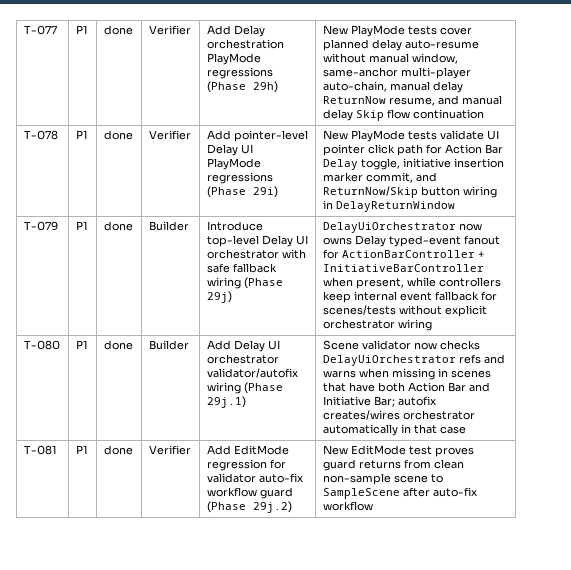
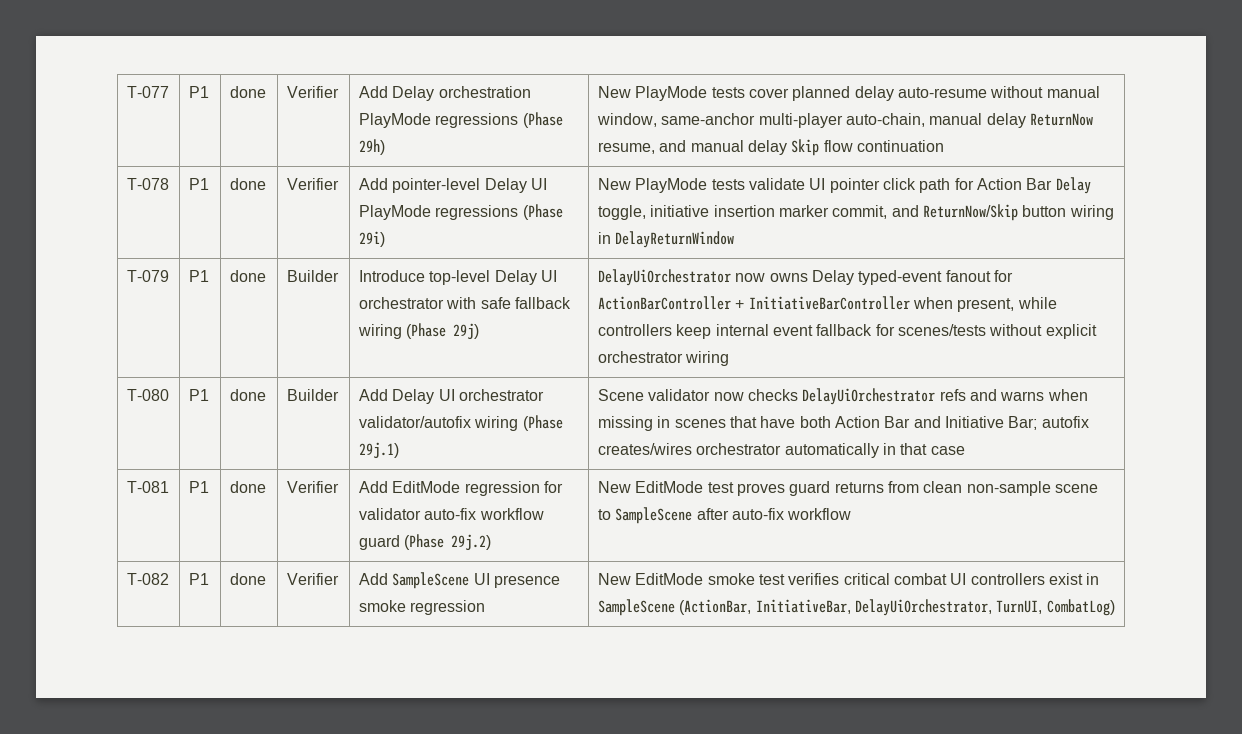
(373, 506) none -> [126,573,169,585] [188,573,209,585] [229,573,266,585] [286,573,339,585] [358,572,560,589] [358,600,486,615] [597,573,1100,585] [597,599,1115,616] // T-082 | P1 | done | Verifier | Add SampleScene UI presence smoke regression | New EditMode smoke test verifies critical combat UI controllers exist in SampleScene (ActionBar, InitiativeBar, DelayUiOrchestrator, TurnUI, CombatLog)

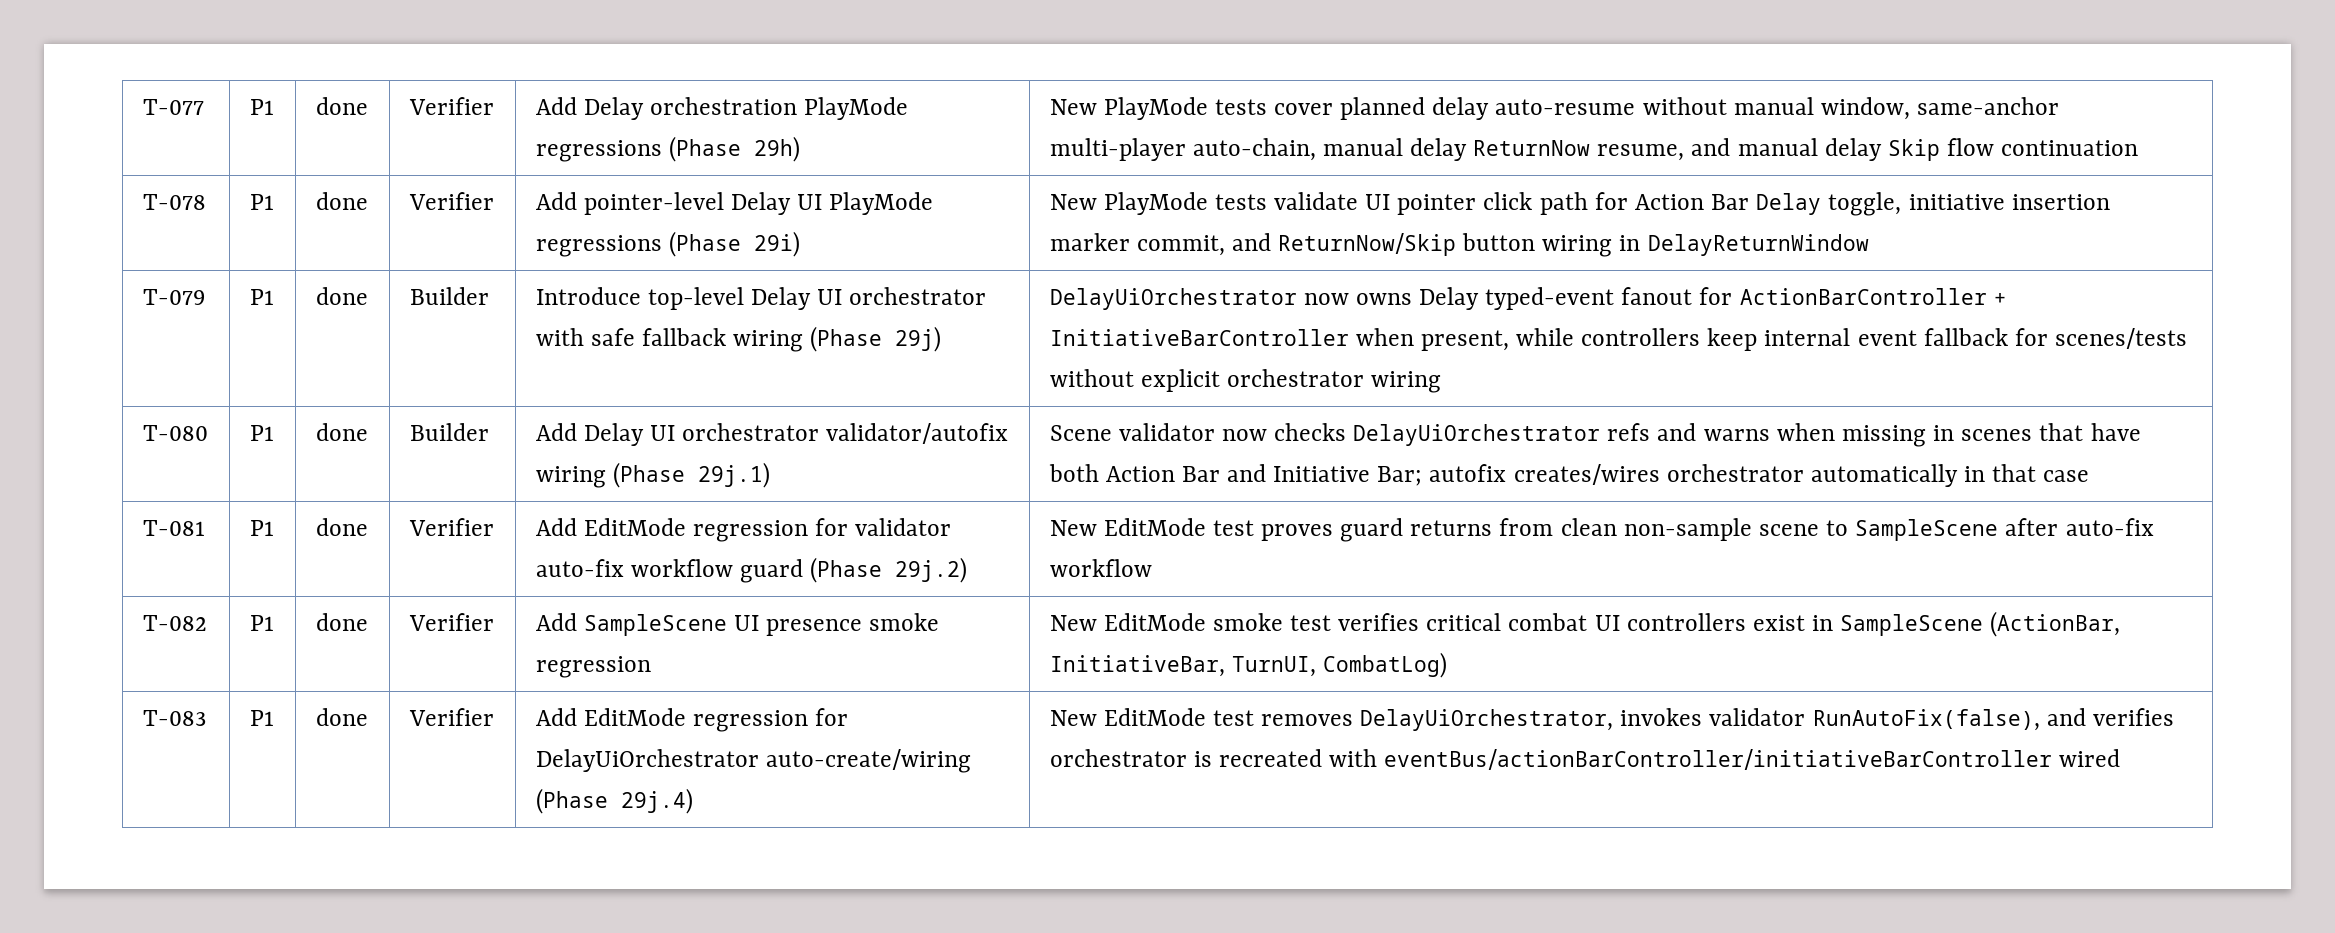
[854,599,992,616] DelayUiOrchestrator, -> (1225, 666) none
(1115, 607) none -> [142,710,206,726] [249,710,274,726] [315,708,368,726] [408,708,494,726] [535,708,849,732] [535,749,971,773] [535,788,693,814] [1049,708,2174,731] [1049,749,2121,770] // T-083 | P1 | done | Verifier | Add EditMode regression for DelayUiOrchestrator auto-create/wiring (Phase 29j.4) | New EditMode test removes DelayUiOrchestrator, invokes validator RunAutoFix(false), and verifies orchestrator is recreated with eventBus/actionBarController/initiativeBarController wired

